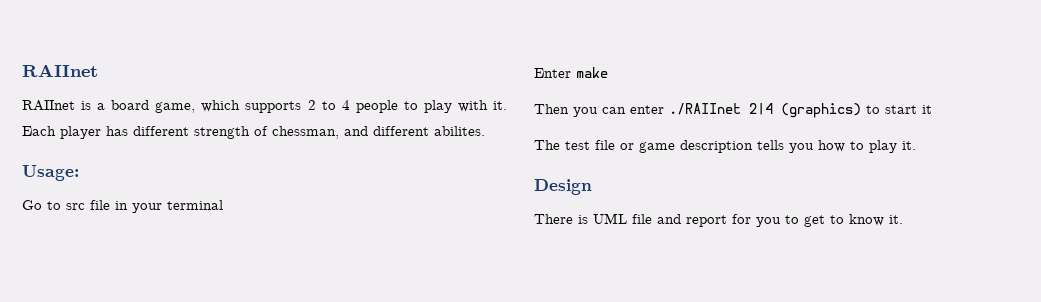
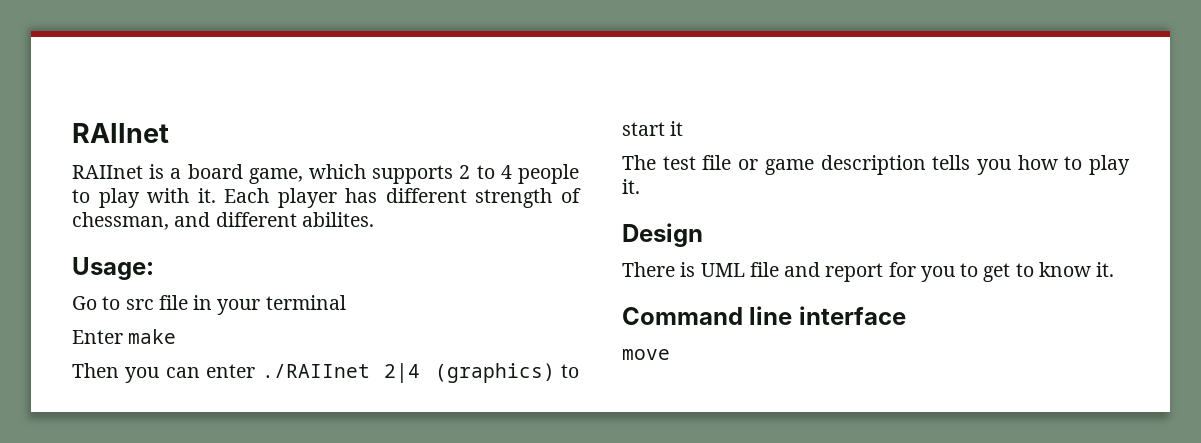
(903, 219) none -> [622,306,906,325] [622,349,670,360] // Command line interface // move

